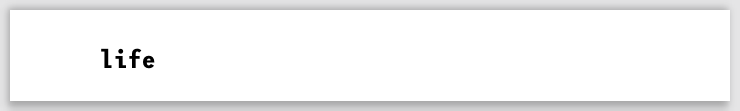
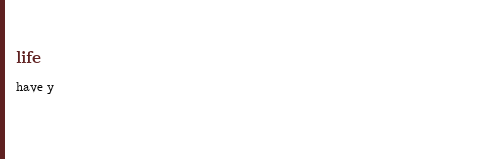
(156, 58) none -> [16,82,54,94] // have y

